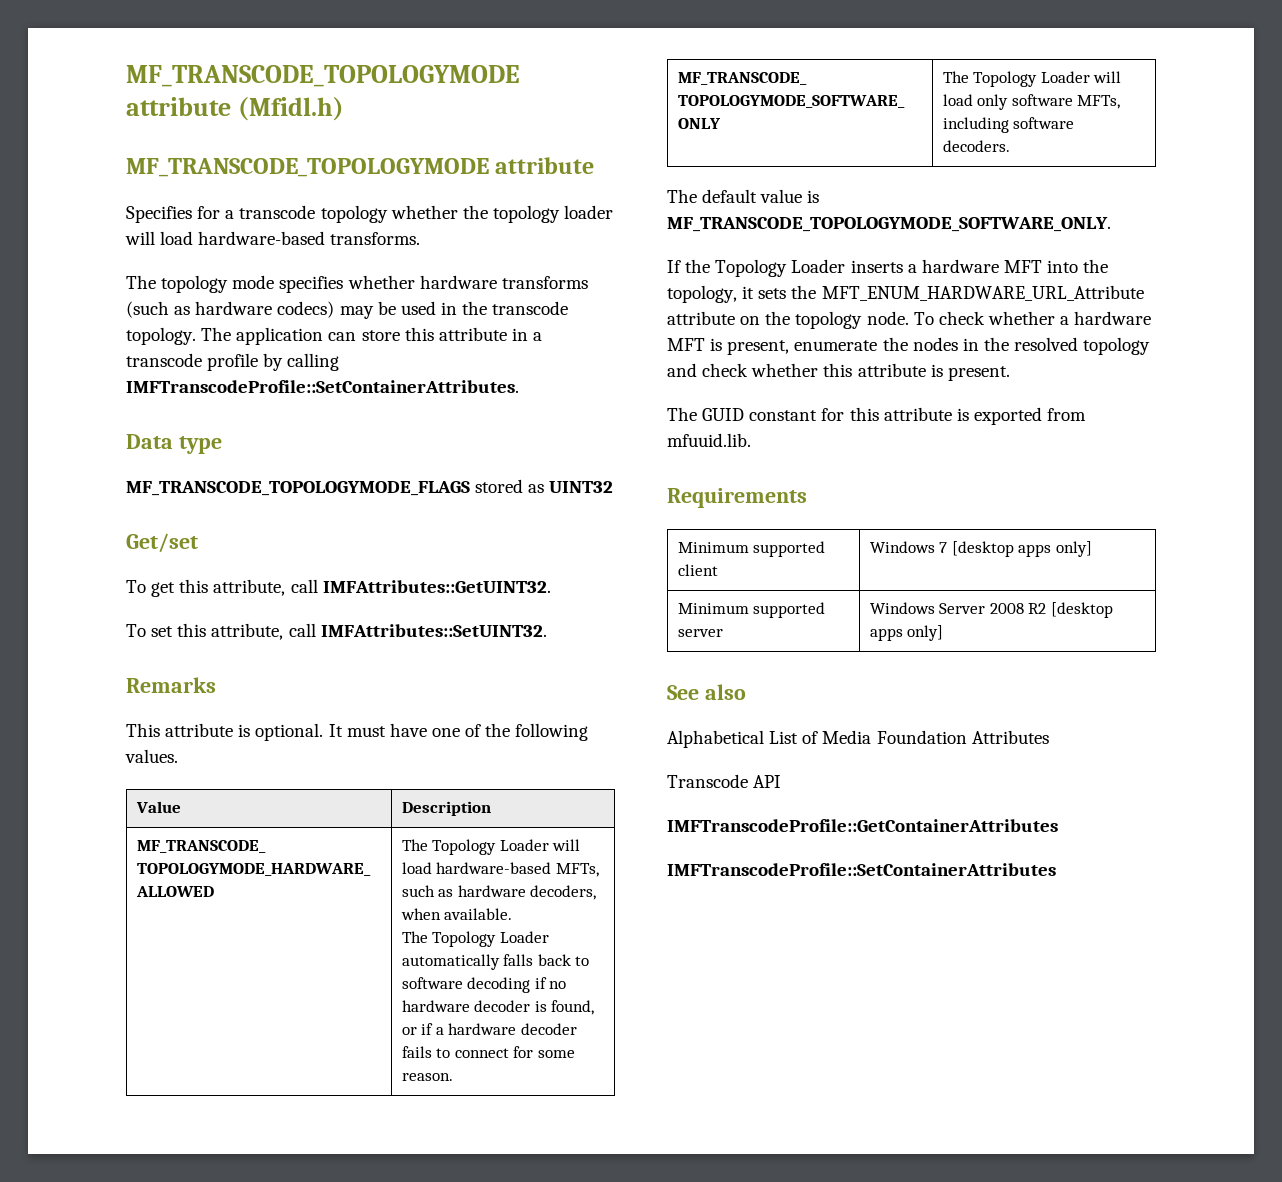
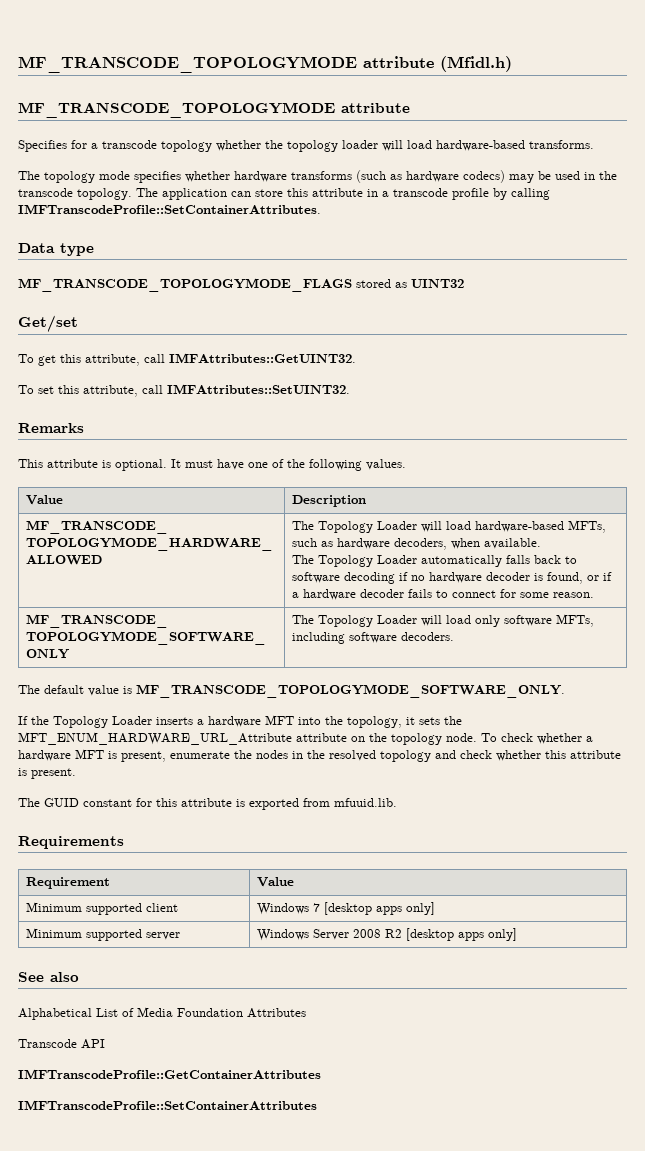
(807, 498) none -> [25,877,110,889] [256,877,294,887] // Requirement | Value

